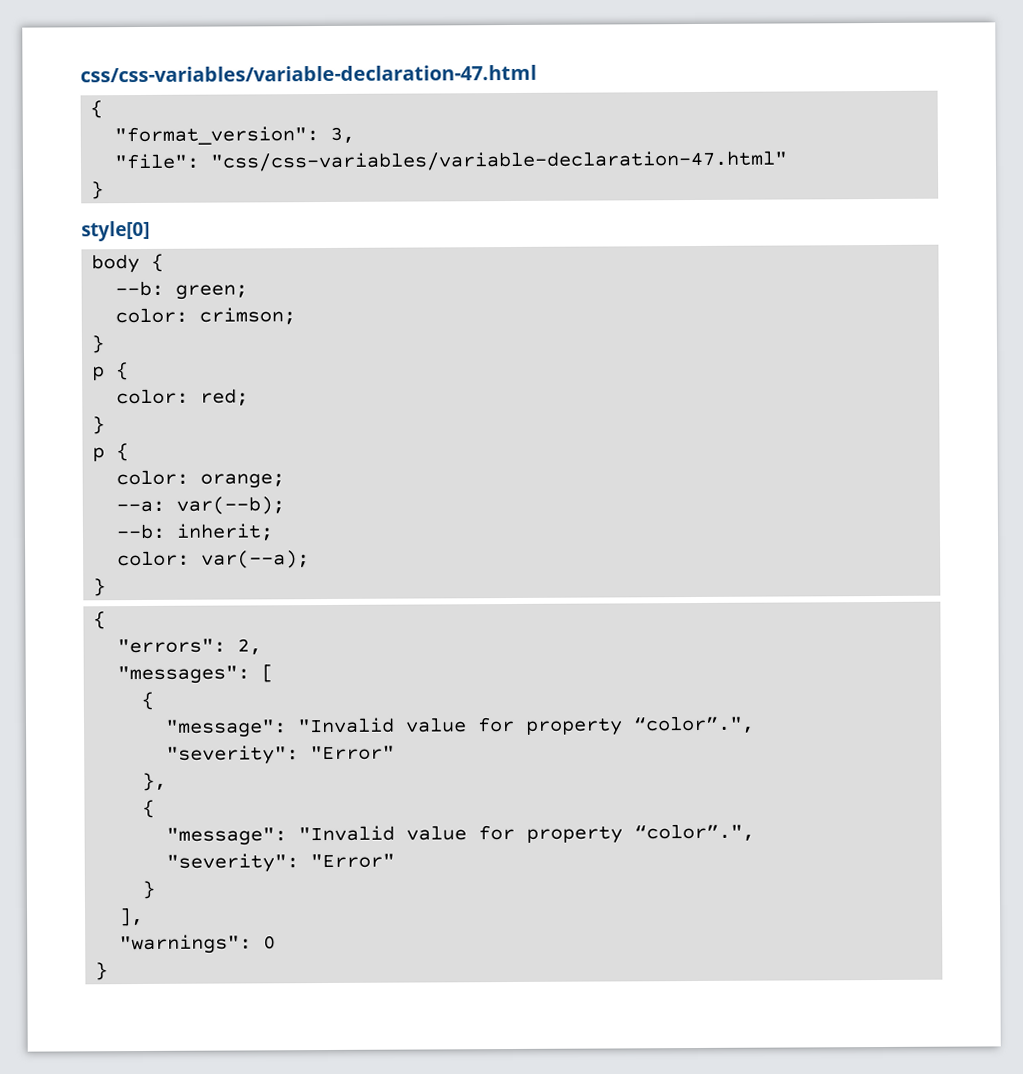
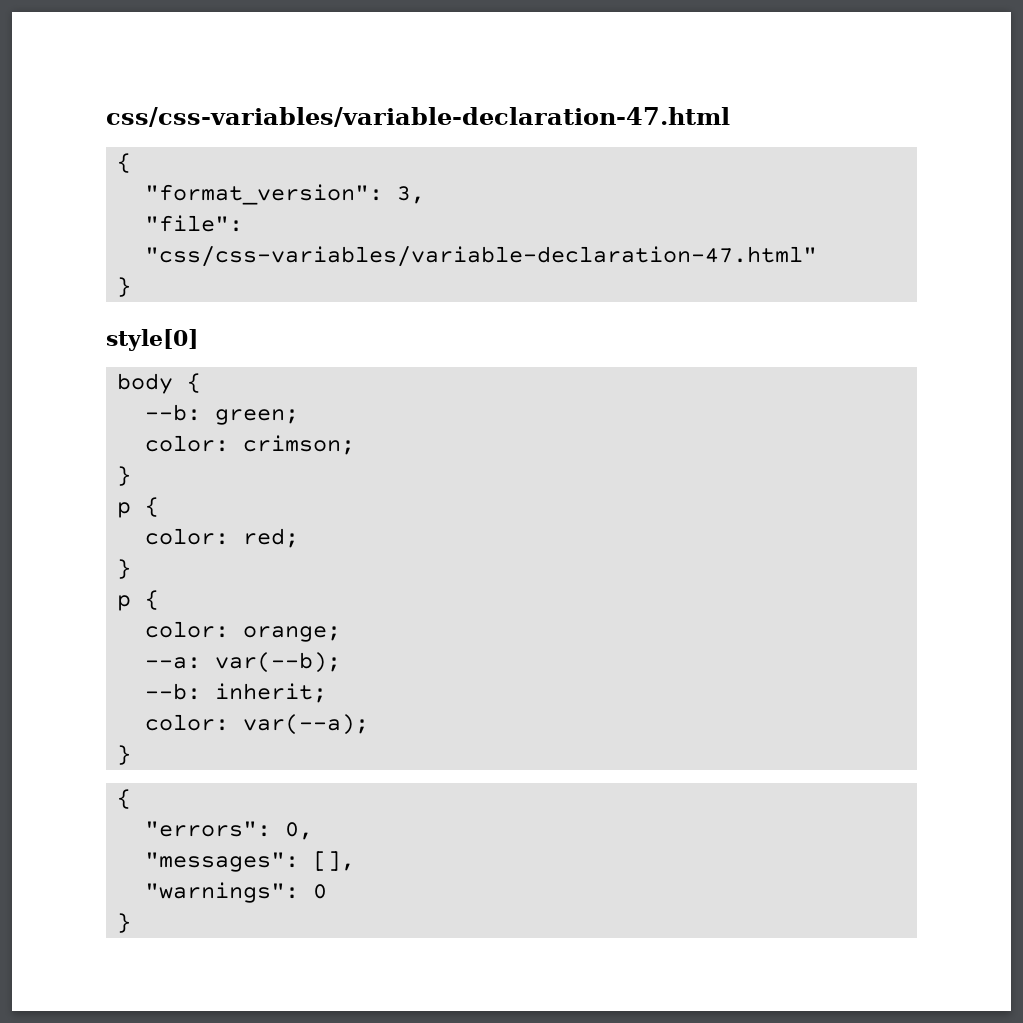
[236,638,262,655] 2, -> [285,822,314,840] 0,
[260,664,274,683] [140,691,154,711] [164,715,755,738] [165,745,395,765] [141,772,167,792] [141,799,155,819] [165,823,755,846] [165,853,395,873] [141,880,155,900] [118,907,144,927] [ // { // "message": "Invalid value for property “color”.", // "severity": "Error" // }, // { // "message": "Invalid value for property “color”.", // "severity": "Error" // } // ], -> [313,851,356,871] [],

